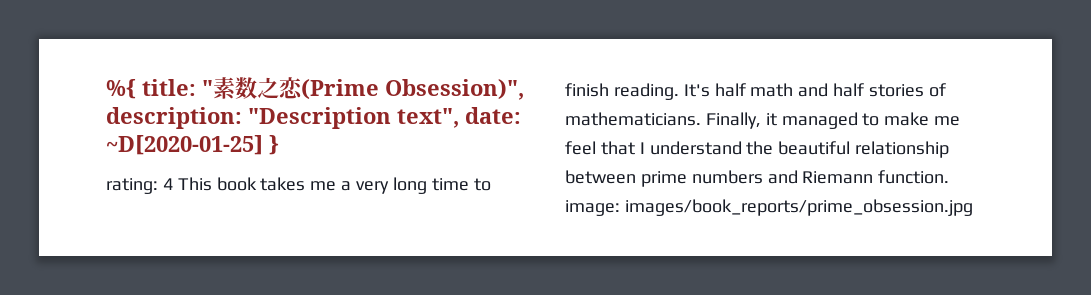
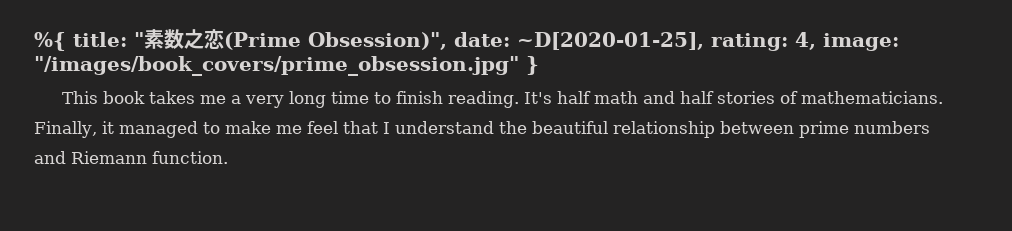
[106,107,521,129] [106,135,263,155] description: "Description text", date: ~D[2020-01-25] -> [454,32,899,51] [34,56,519,76] date: ~D[2020-01-25], rating: 4, image: "/images/book_covers/prime_obsession.jpg"
[106,178,173,194] rating: 4 -> (539, 65) none
[565,199,973,216] image: images/book_reports/prime_obsession.jpg -> (228, 157) none

